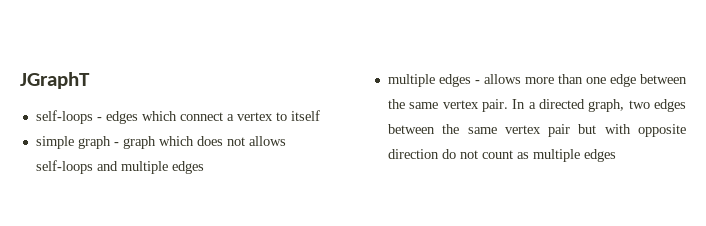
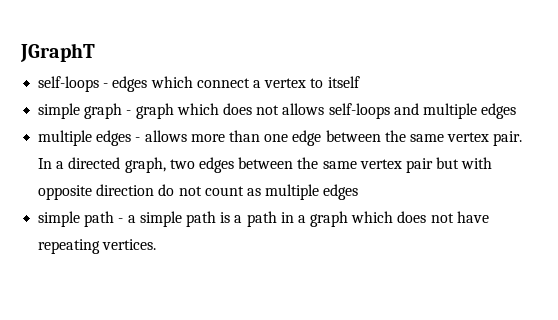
(616, 155) none -> [38,211,489,227] [38,239,157,254] // simple path - a simple path is a path in a graph which does not have repeating vertices.

